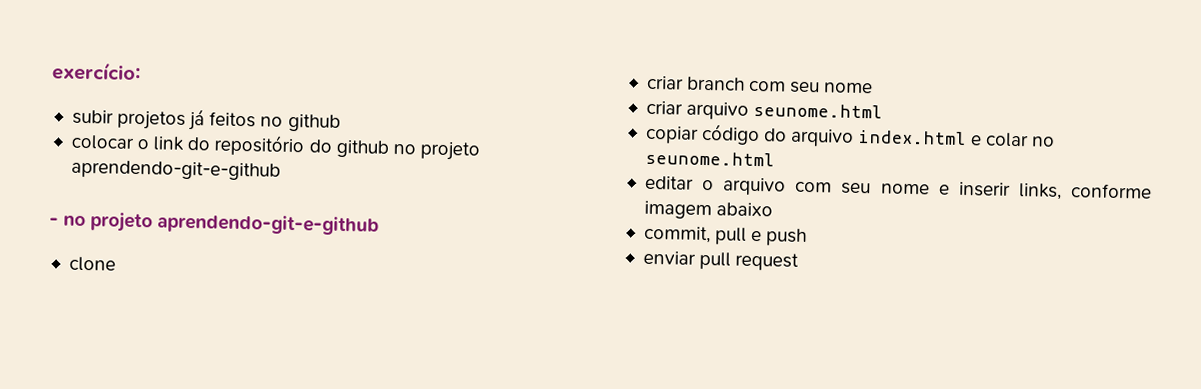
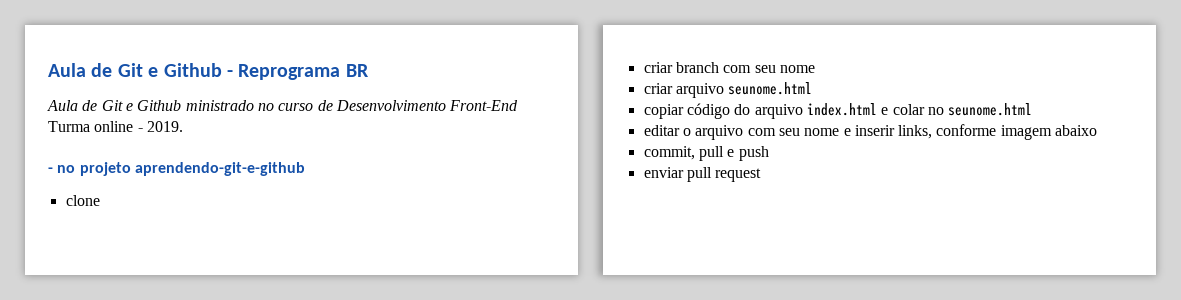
[52,61,141,82] [71,109,341,132] [70,134,480,161] [70,159,281,181] exercício: // subir projetos já feitos no github // colocar o link do repositório do github no projeto aprendendo-git-e-github -> [48,63,369,80] [47,100,519,111] [48,121,183,132] Aula de Git e Github - Reprograma BR // Aula de Git e Github ministrado no curso de Desenvolvimento Front-End Turma online - 2019.

